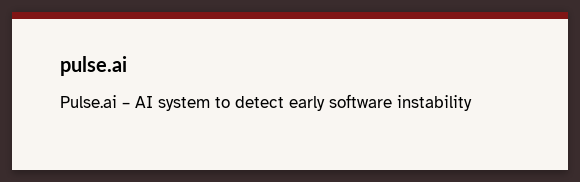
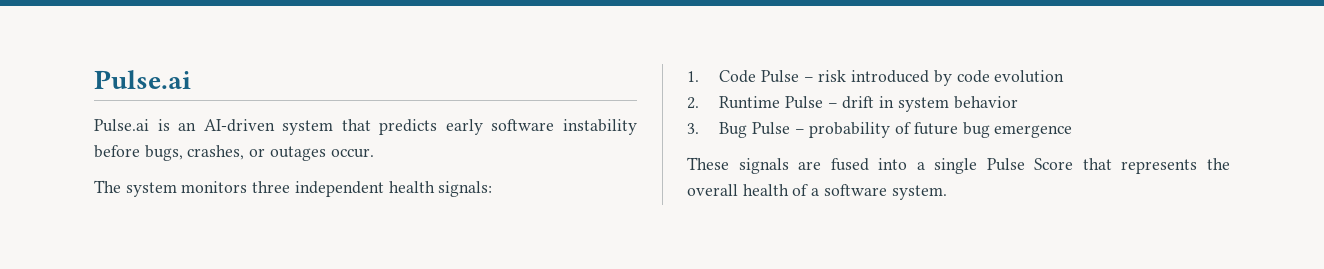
[60,56,127,76] [60,94,472,111] pulse.ai // Pulse.ai – AI system to detect early software instability -> [94,70,191,89] [94,119,637,135] [94,145,374,161] [94,180,493,197] [687,70,1065,86] [687,96,1018,112] [687,122,1073,138] [687,157,1230,174] [687,184,947,200] Pulse.ai // Pulse.ai is an AI-driven system that predicts early software instability before bugs, crashes, or outages occur. // The system monitors three independent health signals: // 1. Code Pulse – risk introduced by code evolution // 2. Runtime Pulse – drift in system behavior // 3. Bug Pulse – probability of future bug emergence // These signals are fused into a single Pulse Score that represents the overall health of a software system.

